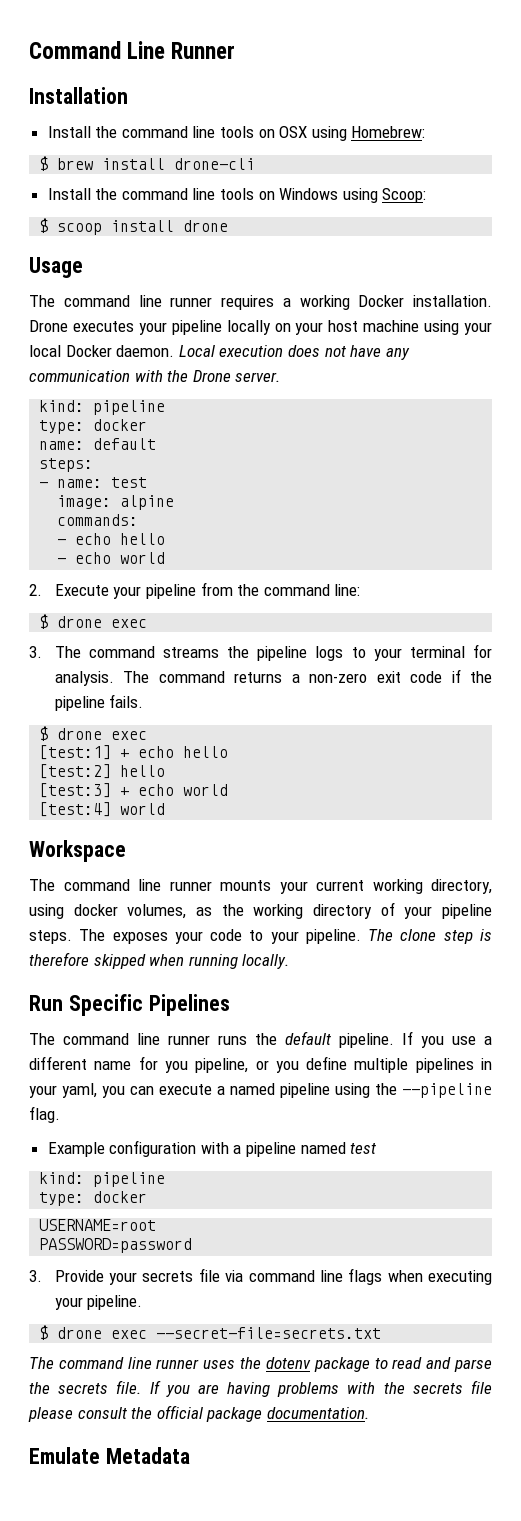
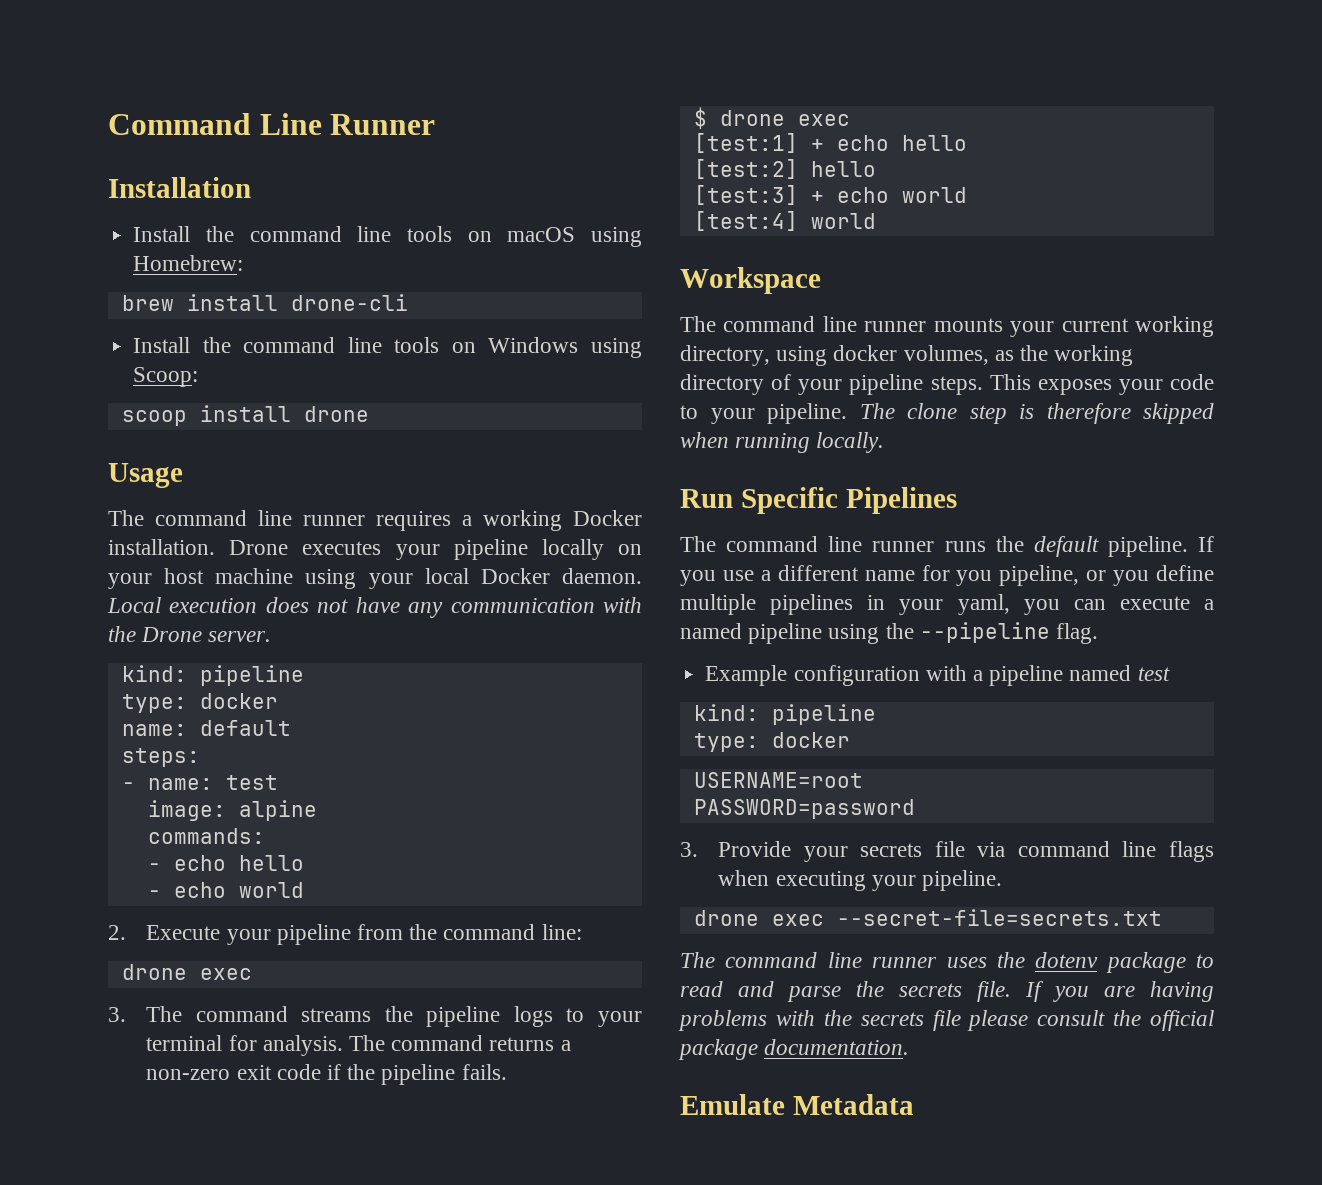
[279,126,308,138] OSX -> [507,227,576,242] macOS
[39,156,49,171] $ -> (244, 263) none
[39,218,49,233] $ -> (199, 377) none
[39,614,49,629] $ -> (582, 932) none
[79,929,106,941] The -> [989,374,1031,390] This
[39,1325,49,1340] $ -> (1003, 880) none

